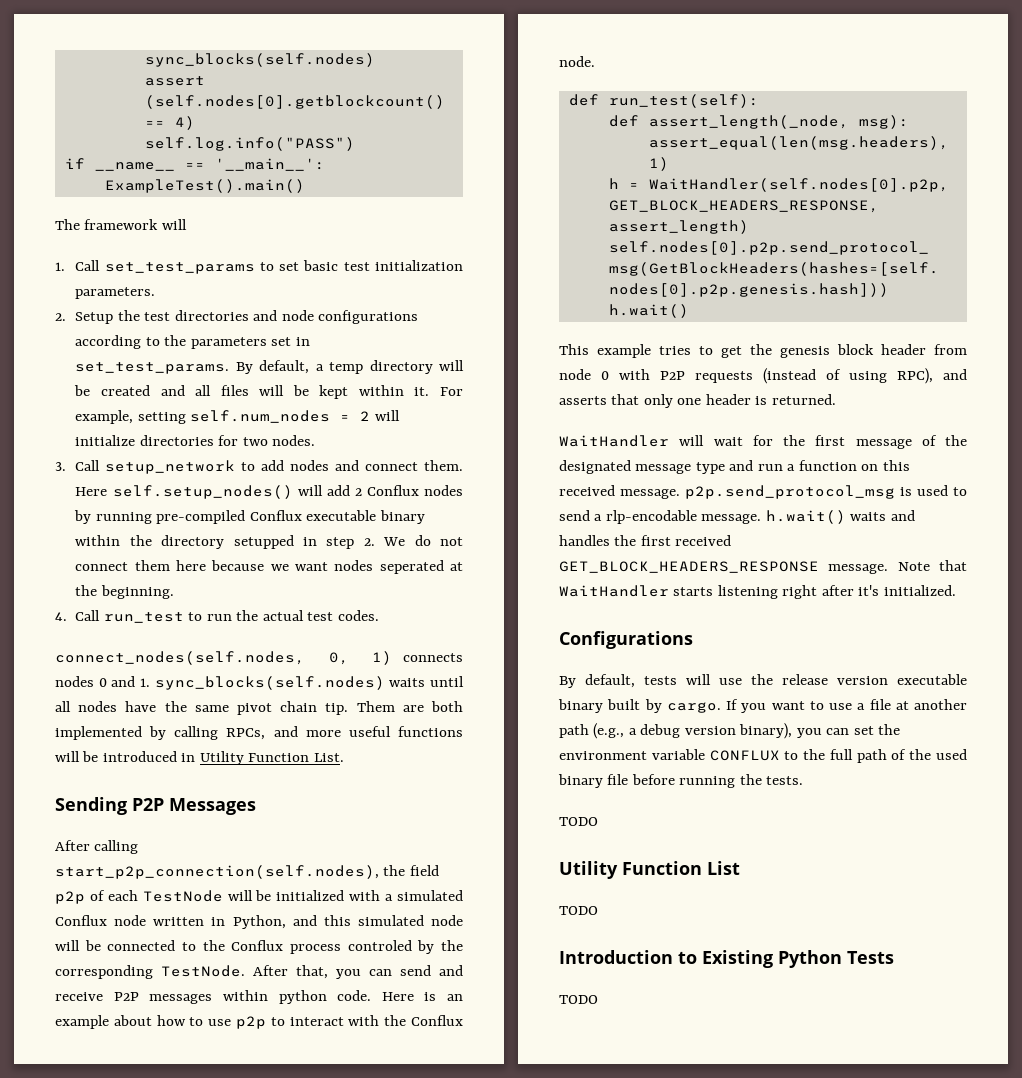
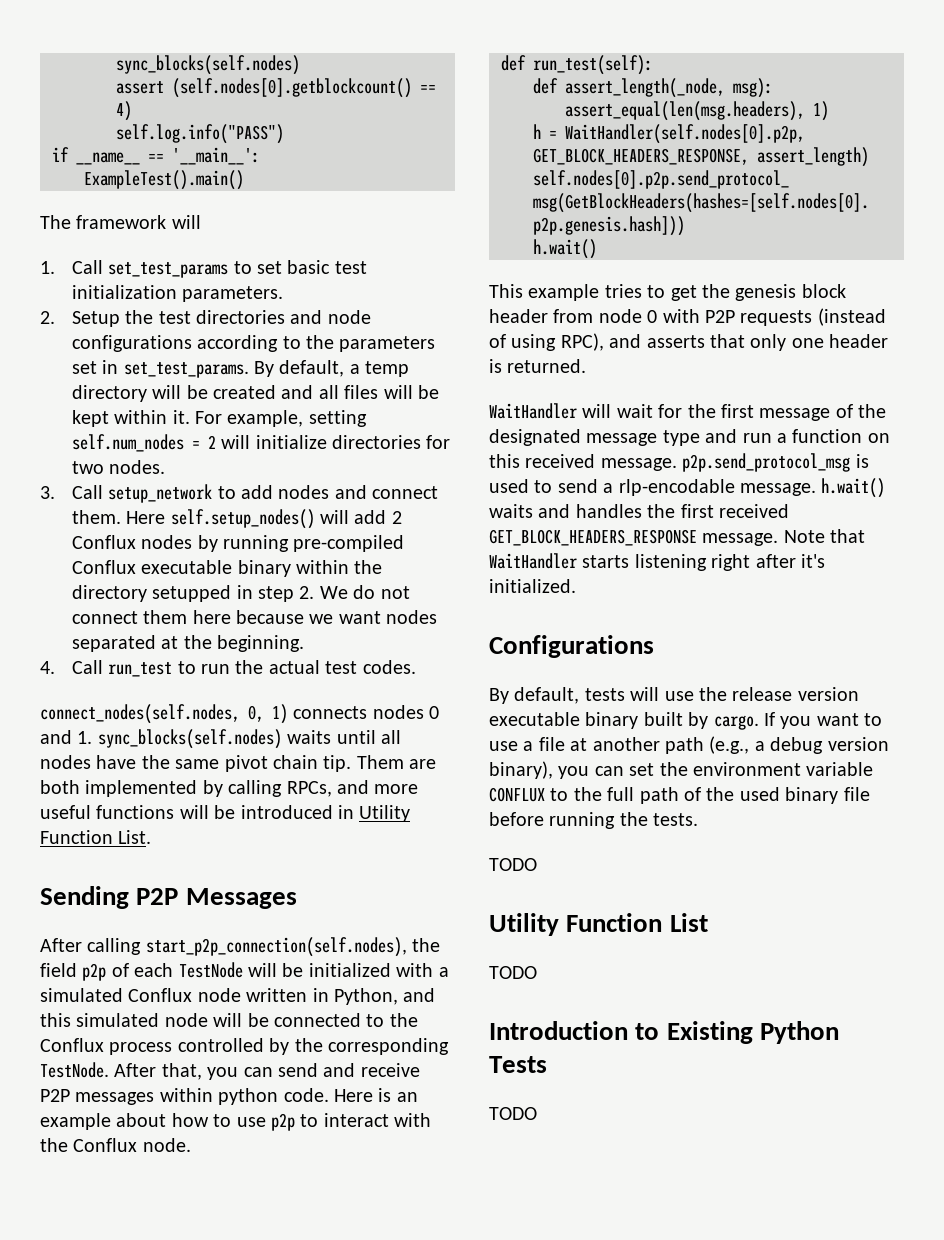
[379,560,444,574] seperated -> [71,635,156,652] separated
[347,940,412,951] controled -> [177,1038,264,1052] controlled

